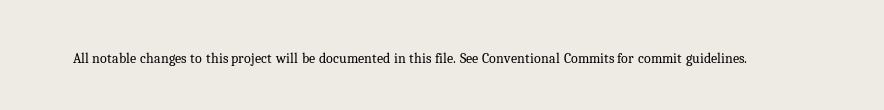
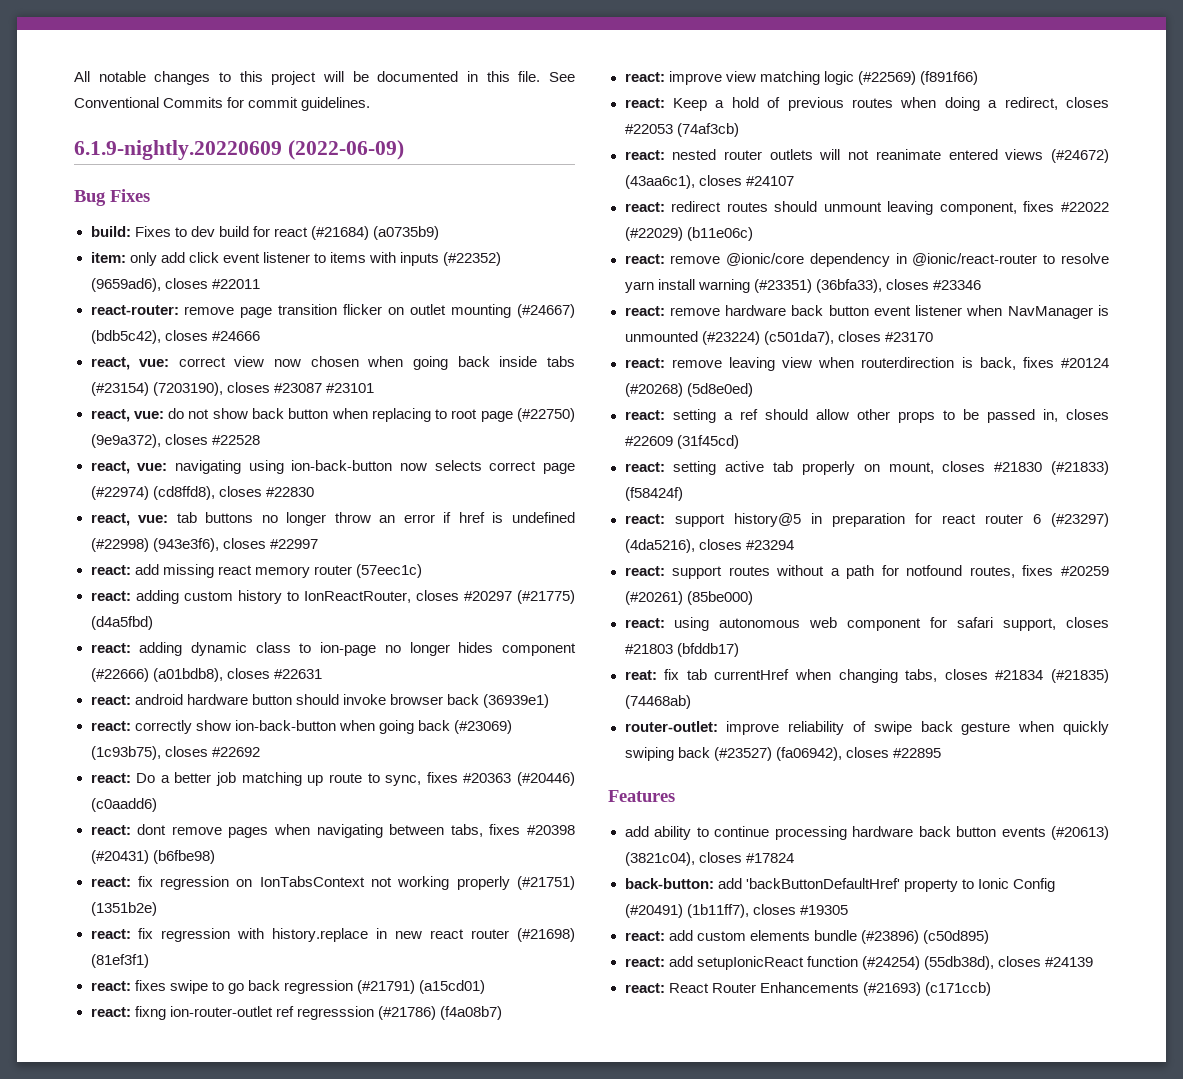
(747, 59) none -> [74,140,404,160] [74,189,150,206] [90,226,439,240] [90,252,502,266] [90,278,260,292] [90,304,575,318] [90,330,260,344] [90,356,575,370] [90,382,374,396] [90,408,575,422] [90,434,260,448] [90,460,575,474] [90,486,314,500] [90,512,576,526] [90,538,318,552] [90,564,422,578] [90,590,575,604] [90,616,153,630] [90,642,576,656] [90,668,322,682] [90,694,549,708] [90,720,512,734] [90,746,260,760] [90,772,575,786] [90,798,157,812] [90,824,575,838] [90,850,215,864] [90,876,575,890] [90,902,157,916] [90,928,576,942] [90,954,149,968] [90,980,485,994] [90,1006,502,1020] [624,71,978,85] [624,97,1109,111] [624,123,739,137] [624,149,1109,163] [624,175,794,189] [624,201,1109,215] [624,227,753,241] [624,253,1109,267] [624,279,981,293] [624,305,1109,319] [624,331,933,345] [624,357,1109,371] [624,383,753,397] [624,409,1109,423] [624,435,739,449] [624,461,1109,475] [624,487,683,501] [624,513,1109,527] [624,539,794,553] [624,565,1109,579] [624,591,753,605] [624,617,1109,631] [624,643,739,657] [624,669,1109,683] [624,695,691,709] [624,721,1109,735] [624,747,941,761] [608,790,675,802] [624,826,1109,840] [624,852,794,866] [624,878,1055,892] [624,904,848,918] [624,930,989,944] [624,956,1093,970] [624,982,991,996] // 6.1.9-nightly.20220609 (2022-06-09) // Bug Fixes // build: Fixes to dev build for react (#21684) (a0735b9) // item: only add click event listener to items with inputs (#22352) (9659ad6), closes #22011 // react-router: remove page transition flicker on outlet mounting (#24667) (bdb5c42), closes #24666 // react, vue: correct view now chosen when going back inside tabs (#23154) (7203190), closes #23087 #23101 // react, vue: do not show back button when replacing to root page (#22750) (9e9a372), closes #22528 // react, vue: navigating using ion-back-button now selects correct page (#22974) (cd8ffd8), closes #22830 // react, vue: tab buttons no longer throw an error if href is undefined (#22998) (943e3f6), closes #22997 // react: add missing react memory router (57eec1c) // react: adding custom history to IonReactRouter, closes #20297 (#21775) (d4a5fbd) // react: adding dynamic class to ion-page no longer hides component (#22666) (a01bdb8), closes #22631 // react: android hardware button should invoke browser back (36939e1) // react: correctly show ion-back-button when going back (#23069) (1c93b75), closes #22692 // react: Do a better job matching up route to sync, fixes #20363 (#20446) (c0aadd6) // react: dont remove pages when navigating between tabs, fixes #20398 (#20431) (b6fbe98) // react: fix regression on IonTabsContext not working properly (#21751) (1351b2e) // react: fix regression with history.replace in new react router (#21698) (81ef3f1) // react: fixes swipe to go back regression (#21791) (a15cd01) // react: fixng ion-router-outlet ref regresssion (#21786) (f4a08b7) // react: improve view matching logic (#22569) (f891f66) // react: Keep a hold of previous routes when doing a redirect, closes #22053 (74af3cb) // react: nested router outlets will not reanimate entered views (#24672) (43aa6c1), closes #24107 // react: redirect routes should unmount leaving component, fixes #22022 (#22029) (b11e06c) // react: remove @ionic/core dependency in @ionic/react-router to resolve yarn install warning (#23351) (36bfa33), closes #23346 // react: remove hardware back button event listener when NavManager is unmounted (#23224) (c501da7), closes #23170 // react: remove leaving view when routerdirection is back, fixes #20124 (#20268) (5d8e0ed) // react: setting a ref should allow other props to be passed in, closes #22609 (31f45cd) // react: setting active tab properly on mount, closes #21830 (#21833) (f58424f) // react: support history@5 in preparation for react router 6 (#23297) (4da5216), closes #23294 // react: support routes without a path for notfound routes, fixes #20259 (#20261) (85be000) // react: using autonomous web component for safari support, closes #21803 (bfddb17) // reat: fix tab currentHref when changing tabs, closes #21834 (#21835) (74468ab) // router-outlet: improve reliability of swipe back gesture when quickly swiping back (#23527) (fa06942), closes #22895 // Features // add ability to continue processing hardware back button events (#20613) (3821c04), closes #17824 // back-button: add 'backButtonDefaultHref' property to Ionic Config (#20491) (1b11ff7), closes #19305 // react: add custom elements bundle (#23896) (c50d895) // react: add setupIonicReact function (#24254) (55db38d), closes #24139 // react: React Router Enhancements (#21693) (c171ccb)

